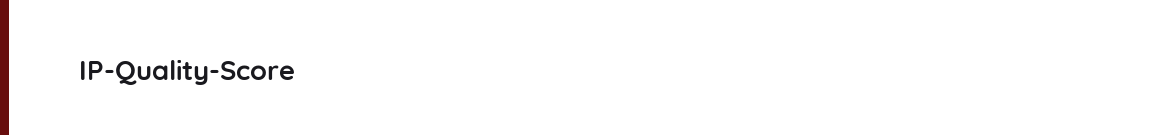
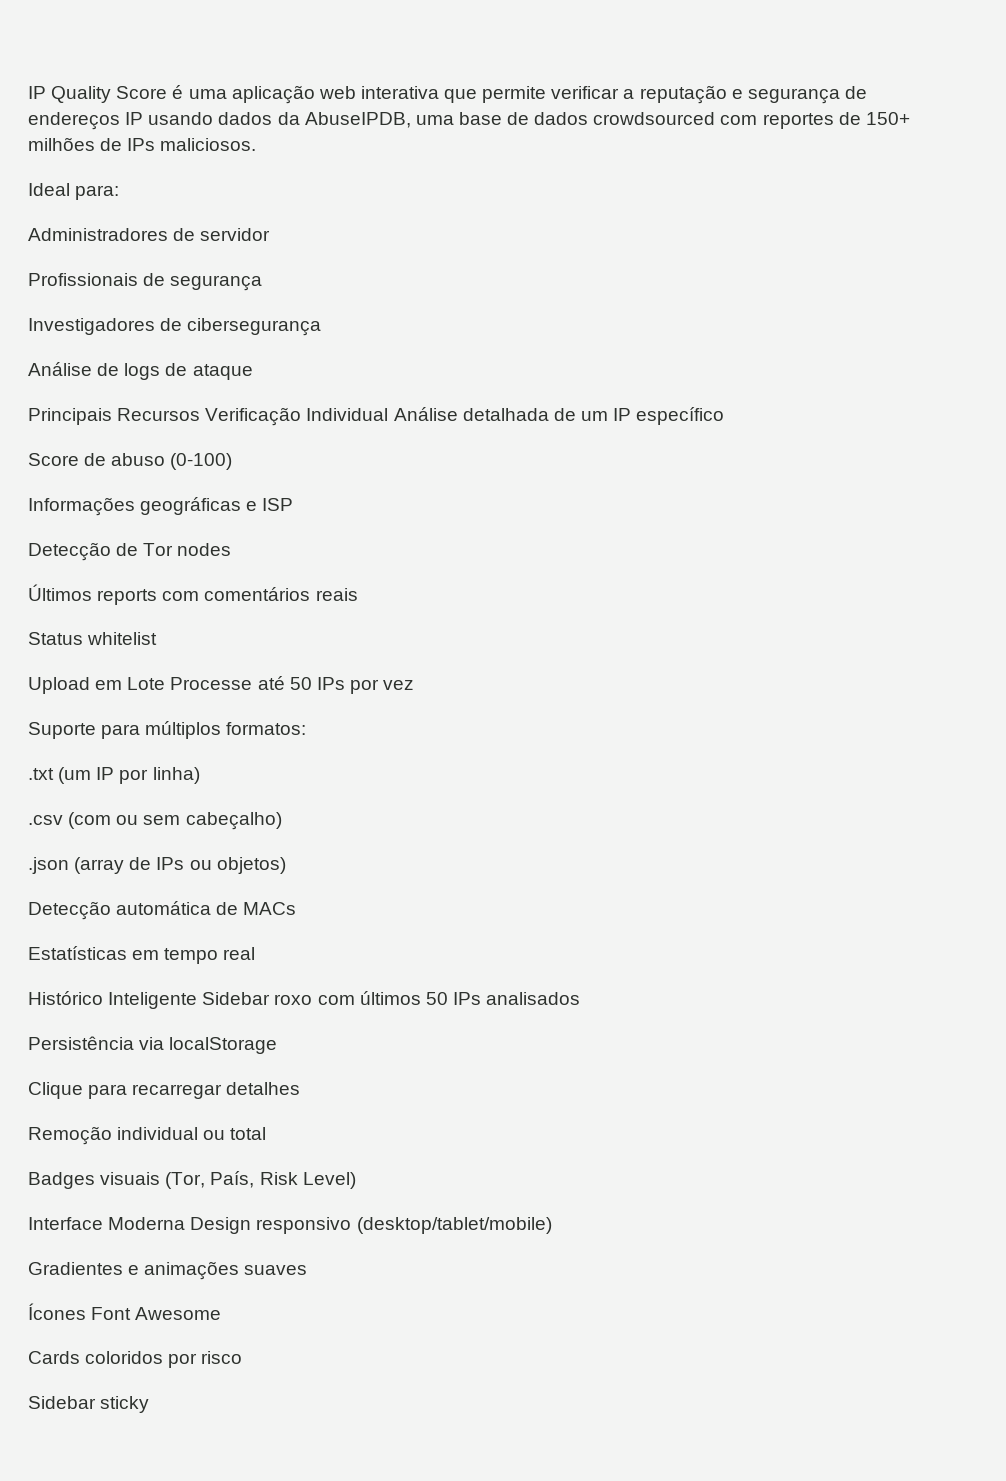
[79,59,295,85] IP-Quality-Score -> [28,85,867,104] [28,112,910,130] [28,137,257,151] [28,183,120,200] [28,228,271,241] [28,273,263,291] [28,318,322,336] [28,362,253,380] [28,407,725,426] [28,453,233,470] [28,497,294,516] [28,542,232,561] [28,584,358,605] [28,632,158,645] [28,676,415,694] [28,721,307,739] [28,767,200,784] [28,812,282,830] [28,857,286,874] [28,901,297,920] [28,946,256,964] [28,991,581,1009] [28,1036,278,1054] [28,1082,301,1099] [28,1126,267,1145] [28,1171,356,1189] [28,1217,552,1234] [28,1261,308,1280] [28,1303,222,1320] [28,1351,243,1368] [28,1396,150,1413] IP Quality Score é uma aplicação web interativa que permite verificar a reputação e segurança de endereços IP usando dados da AbuseIPDB, uma base de dados crowdsourced com reportes de 150+ milhões de IPs maliciosos. // Ideal para: // Administradores de servidor // Profissionais de segurança // Investigadores de cibersegurança // Análise de logs de ataque // Principais Recursos Verificação Individual Análise detalhada de um IP específico // Score de abuso (0-100) // Informações geográficas e ISP // Detecção de Tor nodes // Últimos reports com comentários reais // Status whitelist // Upload em Lote Processe até 50 IPs por vez // Suporte para múltiplos formatos: // .txt (um IP por linha) // .csv (com ou sem cabeçalho) // .json (array de IPs ou objetos) // Detecção automática de MACs // Estatísticas em tempo real // Histórico Inteligente Sidebar roxo com últimos 50 IPs analisados // Persistência via localStorage // Clique para recarregar detalhes // Remoção individual ou total // Badges visuais (Tor, País, Risk Level) // Interface Moderna Design responsivo (desktop/tablet/mobile) // Gradientes e animações suaves // Ícones Font Awesome // Cards coloridos por risco // Sidebar sticky

